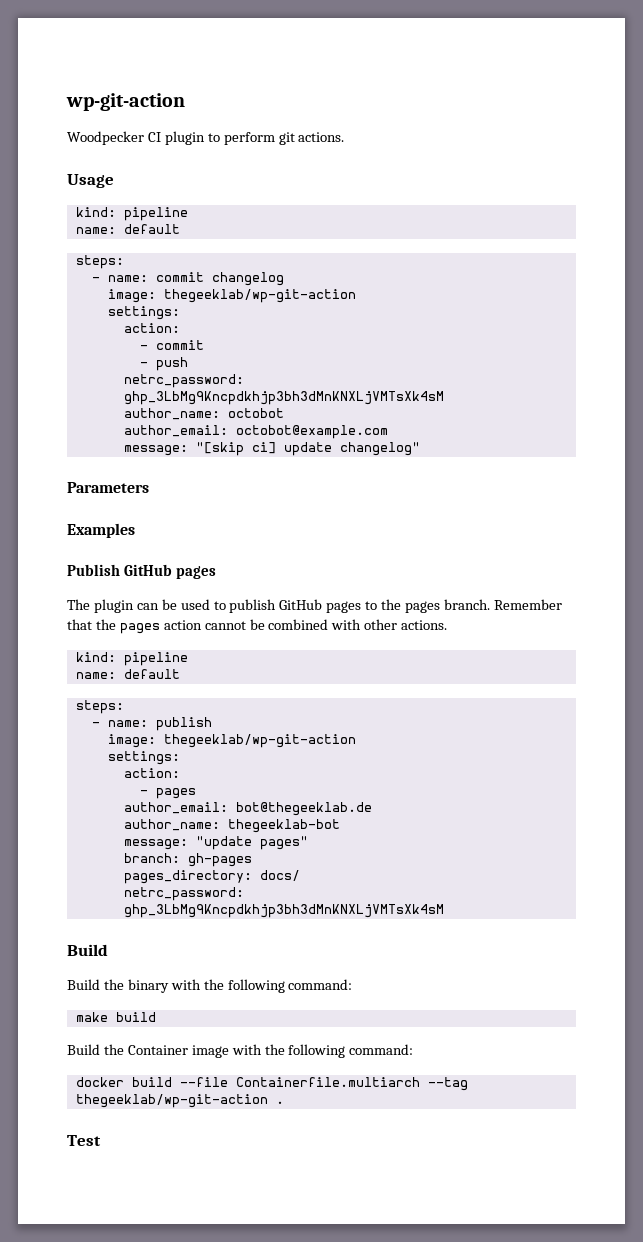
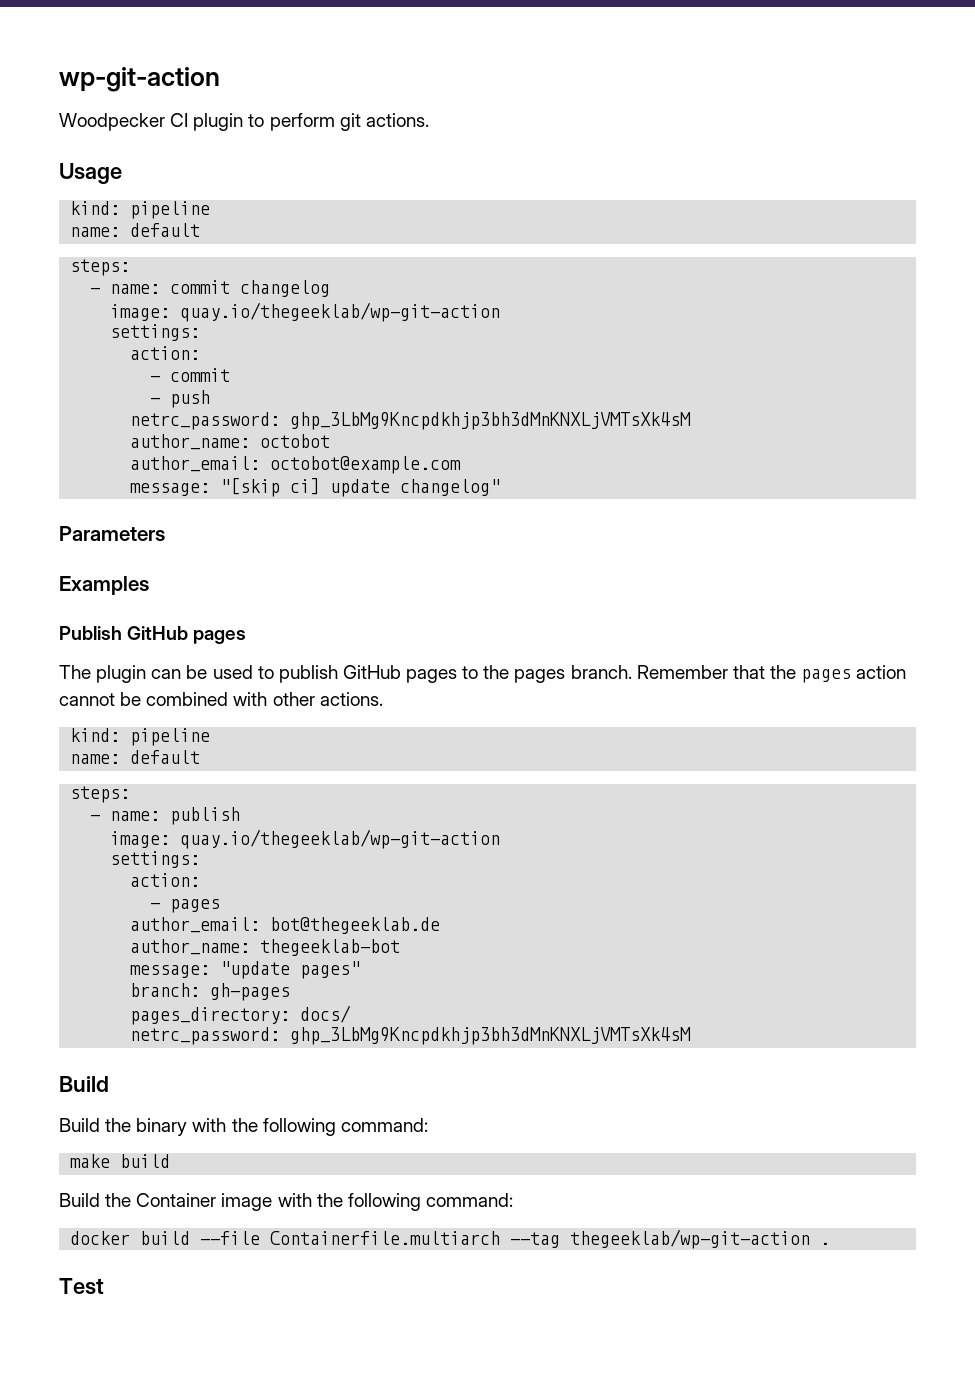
[163,289,356,303] thegeeklab/wp-git-action -> [180,302,501,322] quay.io/thegeeklab/wp-git-action
[163,734,356,748] thegeeklab/wp-git-action -> [180,829,501,849] quay.io/thegeeklab/wp-git-action

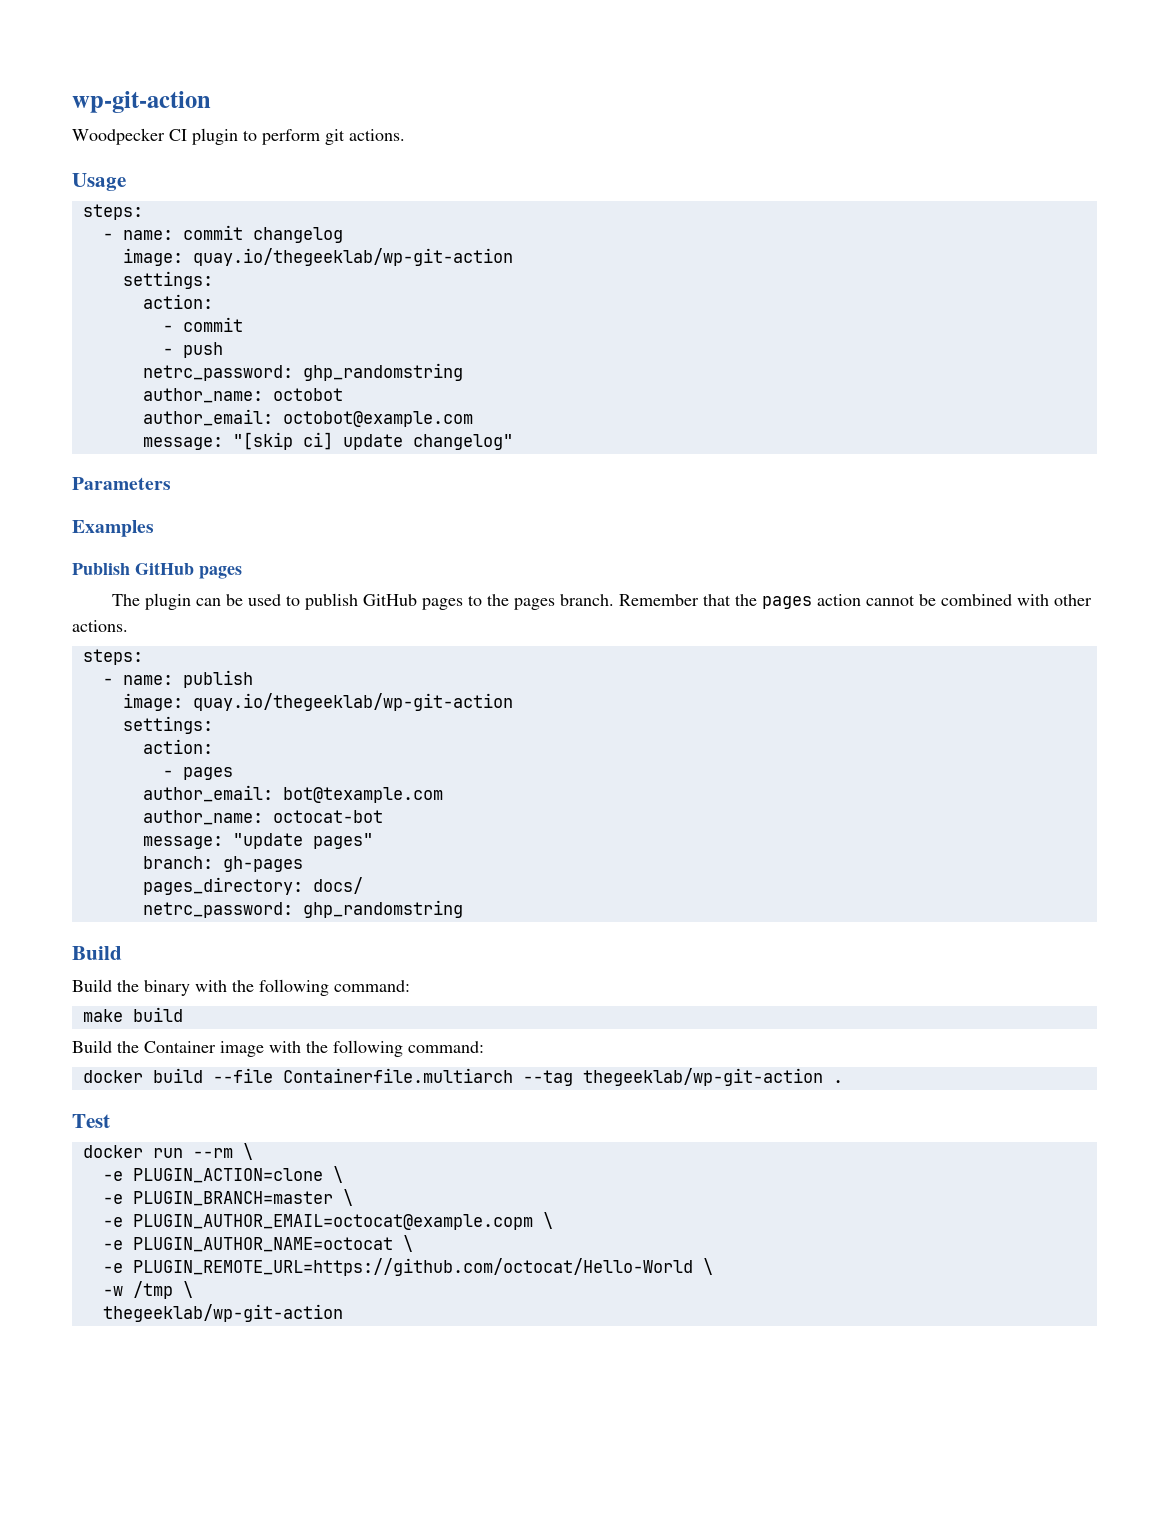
[70,201,211,219] [70,223,201,237] // kind: pipeline // name: default -> (126, 182) none
[290,412,692,430] ghp_3LbMg9Kncpdkhjp3bh3dMnKNXLjVMTsXk4sM -> [302,363,463,381] ghp_randomstring
[70,728,211,746] [70,750,201,764] // kind: pipeline // name: default -> (128, 626) none
[270,917,441,934] [130,939,401,956] bot@thegeeklab.de // author_name: thegeeklab-bot -> [282,787,443,803] [142,810,383,825] bot@texample.com // author_name: octocat-bot
[290,1027,692,1045] ghp_3LbMg9Kncpdkhjp3bh3dMnKNXLjVMTsXk4sM -> [302,900,463,918] ghp_randomstring
(104, 1286) none -> [82,1143,253,1160] [102,1166,343,1183] [102,1189,353,1206] [102,1212,553,1230] [102,1235,413,1252] [102,1258,713,1276] [102,1281,193,1299] [102,1304,343,1322] // docker run --rm \ // -e PLUGIN_ACTION=clone \ // -e PLUGIN_BRANCH=master \ // -e PLUGIN_AUTHOR_EMAIL=octocat@example.copm \ // -e PLUGIN_AUTHOR_NAME=octocat \ // -e PLUGIN_REMOTE_URL=https://github.com/octocat/Hello-World \ // -w /tmp \ // thegeeklab/wp-git-action

